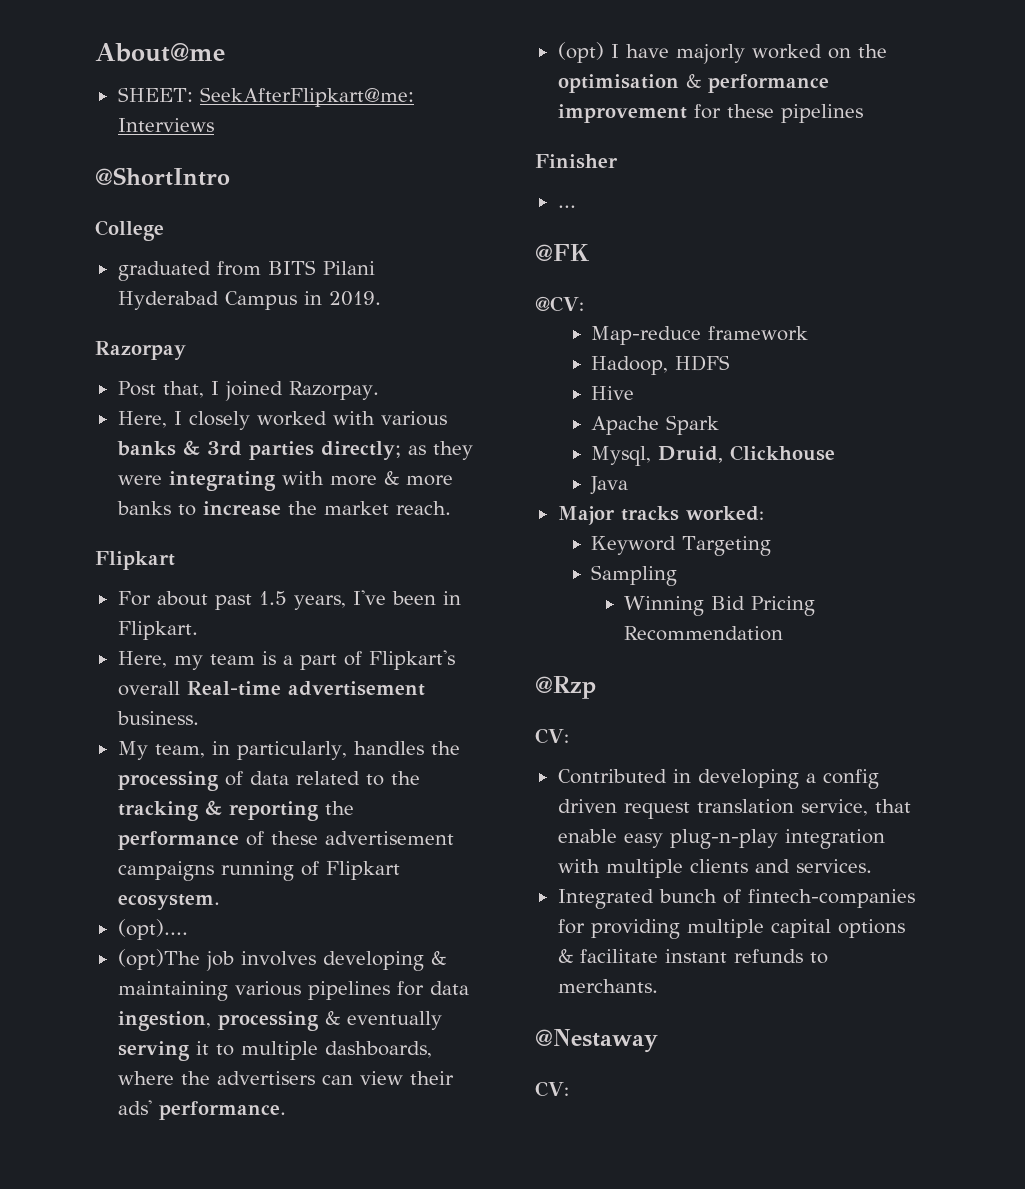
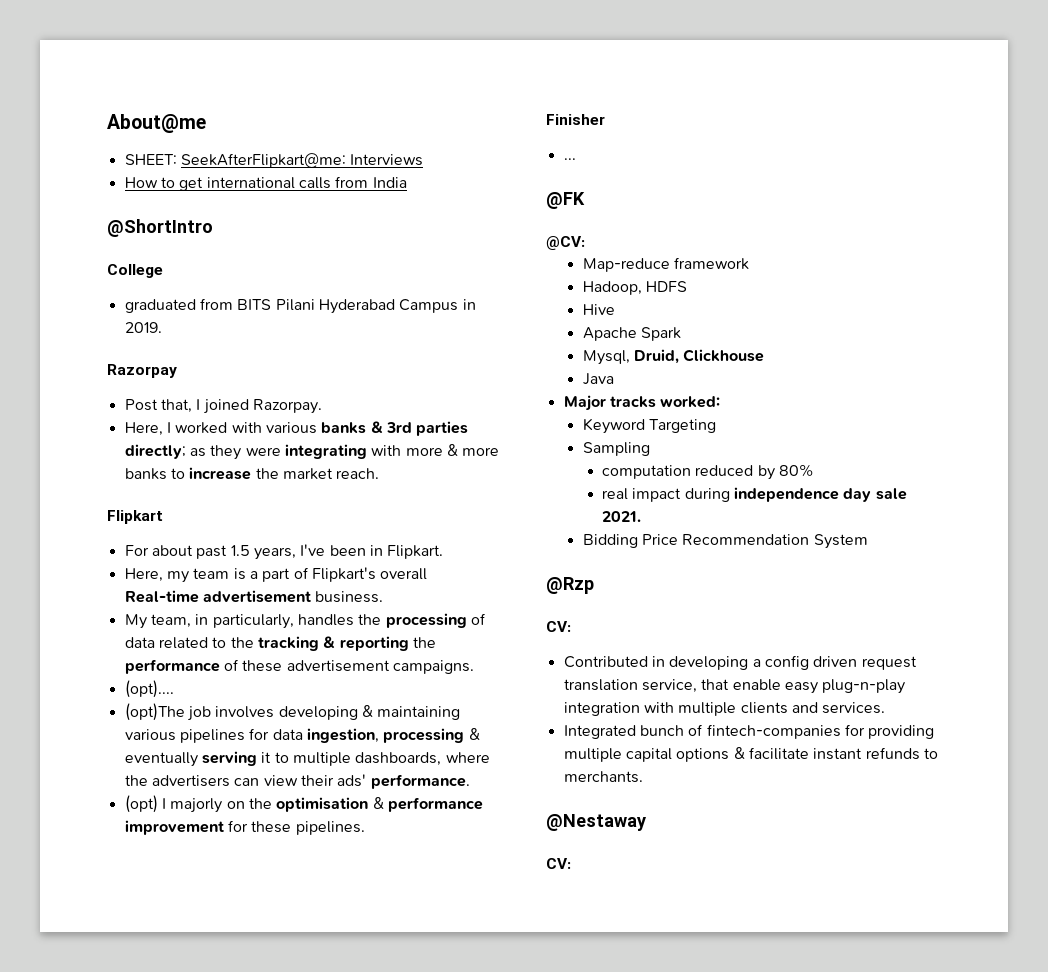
(214, 125) none -> [124,176,407,191] // How to get international calls from India
[188,411,250,430] closely -> (171, 427) none
[117,861,400,881] [117,894,220,910] campaigns running of Flipkart ecosystem. -> [392,660,474,674] campaigns.
[625,44,822,64] have majorly worked -> [170,798,223,813] majorly
[780,104,863,123] pipelines -> [295,821,365,835] pipelines.
[624,596,816,616] Winning Bid Pricing -> [602,464,815,480] [602,487,907,502] [602,511,642,522] [582,534,679,548] computation reduced by 80% // real impact during independence day sale 2021. // Bidding Price
(784, 633) none -> [813,534,868,549] System

